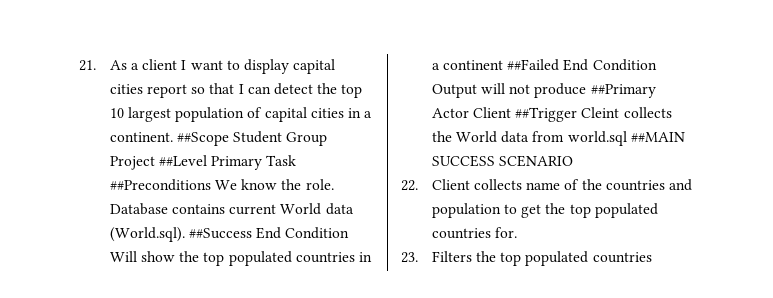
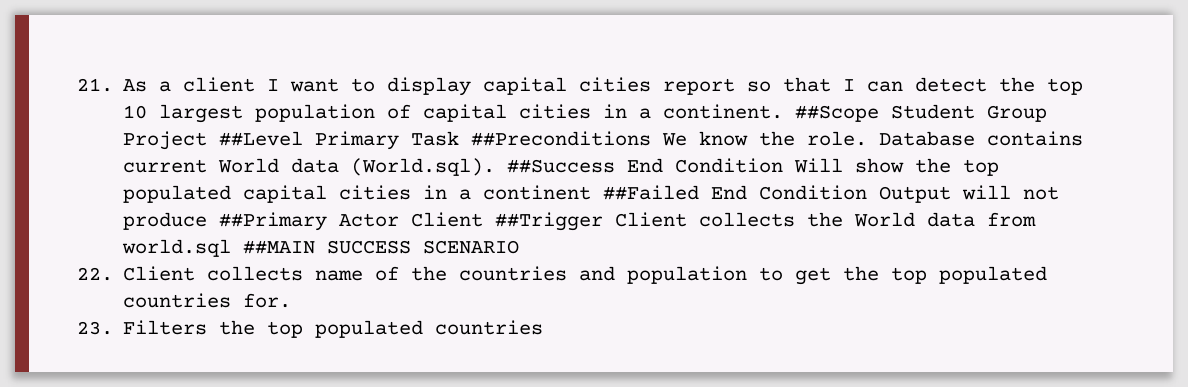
[295,252,355,263] countries -> [243,185,412,203] capital cities
[581,107,620,118] Cleint -> [615,212,688,227] Client

